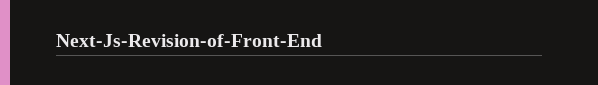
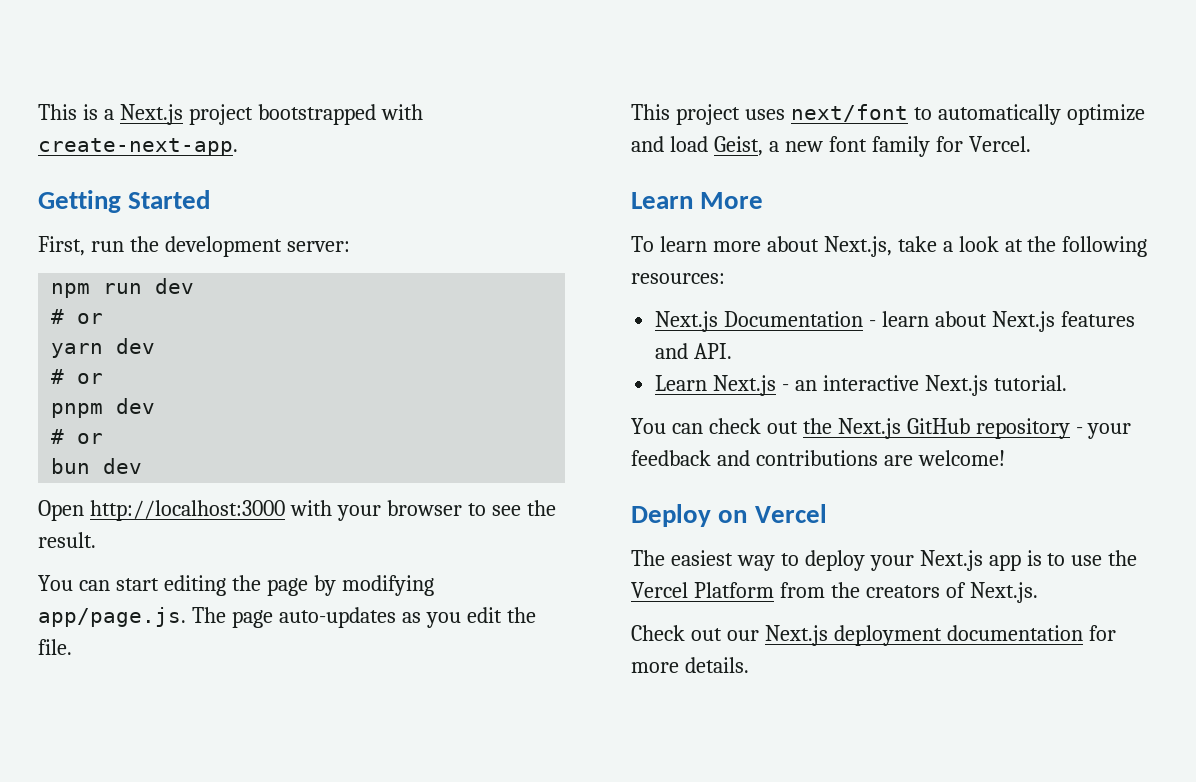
[56,34,322,47] Next-Js-Revision-of-Front-End -> [38,104,423,125] [38,138,238,156] [38,190,211,213] [38,236,350,257] [51,278,195,298] [51,309,104,324] [51,338,156,358] [51,369,104,384] [51,398,156,418] [51,429,104,444] [51,458,143,474] [38,500,556,521] [38,532,96,548] [38,575,434,596] [38,607,536,628] [38,639,72,655] [631,104,1145,125] [631,136,1031,157] [631,192,764,209] [631,236,1148,257] [631,273,725,284] [655,311,1135,332] [655,343,733,359] [655,375,1067,396] [631,418,1132,439] [631,450,1005,466] [631,504,827,527] [631,550,1138,571] [631,582,1038,603] [631,625,1116,646] [631,657,749,673] This is a Next.js project bootstrapped with create-next-app. // Getting Started // First, run the development server: // npm run dev // # or // yarn dev // # or // pnpm dev // # or // bun dev // Open http://localhost:3000 with your browser to see the result. // You can start editing the page by modifying app/page.js. The page auto-updates as you edit the file. // This project uses next/font to automatically optimize and load Geist, a new font family for Vercel. // Learn More // To learn more about Next.js, take a look at the following resources: // Next.js Documentation - learn about Next.js features and API. // Learn Next.js - an interactive Next.js tutorial. // You can check out the Next.js GitHub repository - your feedback and contributions are welcome! // Deploy on Vercel // The easiest way to deploy your Next.js app is to use the Vercel Platform from the creators of Next.js. // Check out our Next.js deployment documentation for more details.

